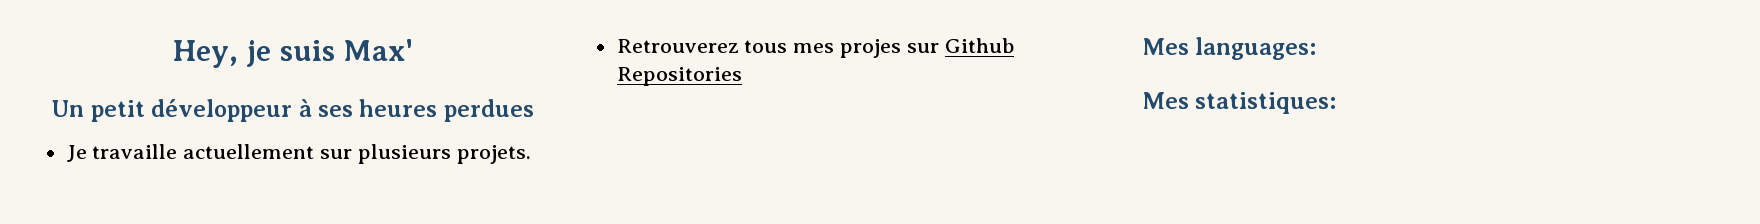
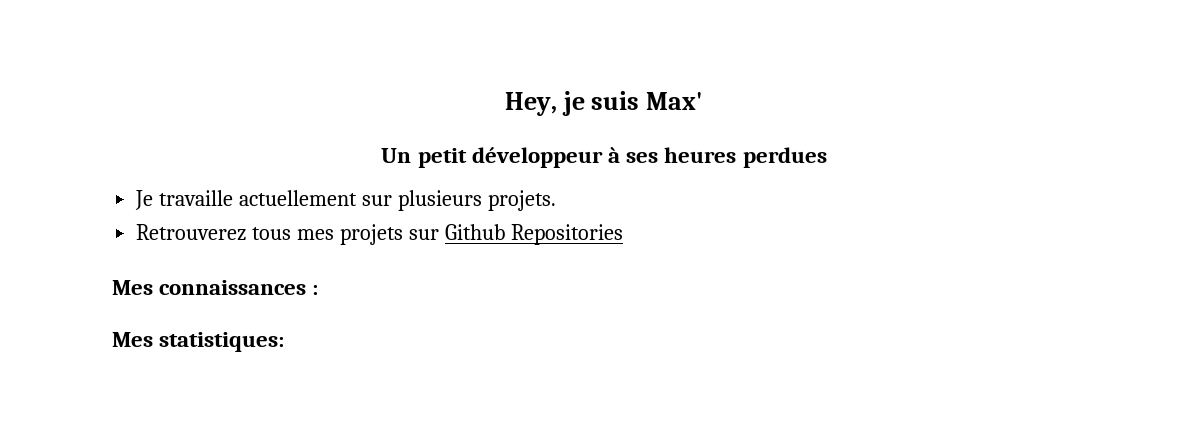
[840,39,902,58] projes -> [340,224,404,245] projets
[1195,37,1317,60] languages: -> [159,280,319,295] connaissances :

